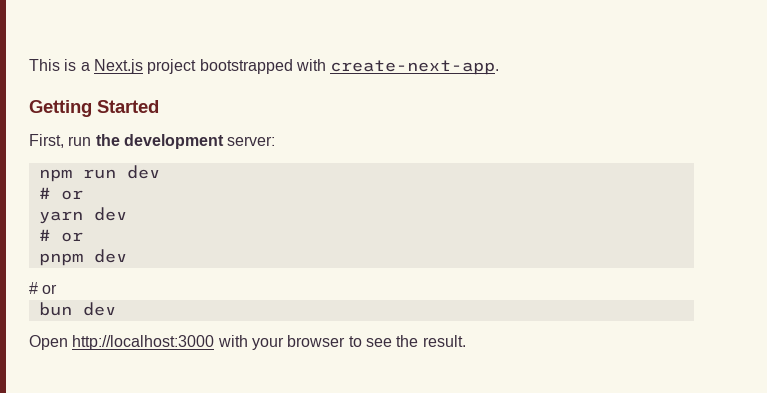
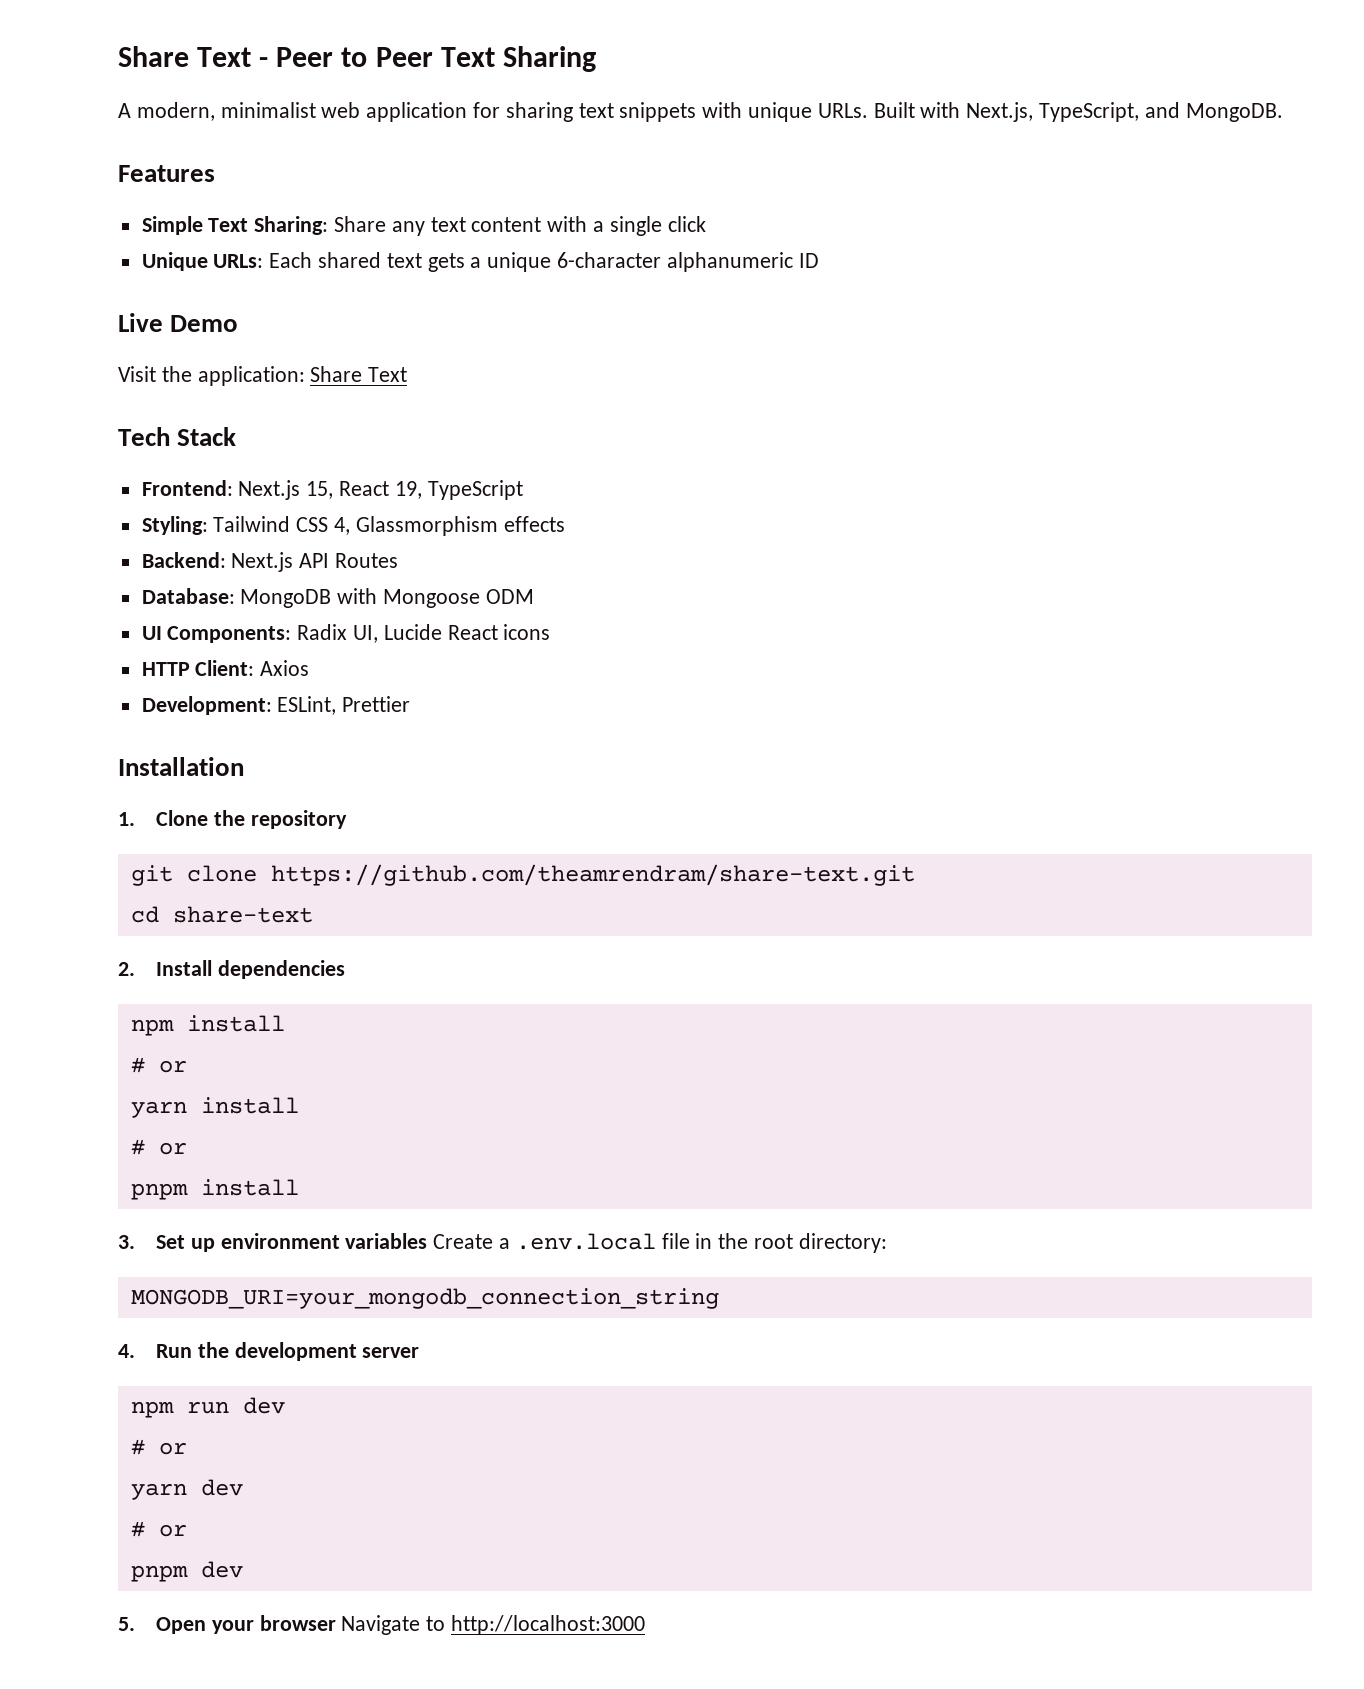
[29,59,500,75] [29,100,159,117] [29,134,92,148] This is a Next.js project bootstrapped with create-next-app. // Getting Started // First, run -> [118,46,596,72] [118,102,1283,122] [118,165,215,182] [141,216,706,236] [141,252,819,272] [118,313,239,332] [118,366,408,386] [118,427,237,446] [141,480,523,500] [141,516,565,536] [141,552,399,572] [141,588,534,608] [141,624,551,643] [141,660,310,676] [141,696,411,715] [118,757,244,776] [118,810,347,829] [130,864,915,886] [130,906,313,923] [118,960,345,979] [130,1015,285,1036] [130,1057,187,1073] [130,1097,299,1118] [130,1139,187,1155] [130,1179,299,1200] [118,1233,887,1253] [130,1288,719,1309] [118,1344,192,1358] Share Text - Peer to Peer Text Sharing // A modern, minimalist web application for sharing text snippets with unique URLs. Built with Next.js, TypeScript, and MongoDB. // Features // Simple Text Sharing: Share any text content with a single click // Unique URLs: Each shared text gets a unique 6-character alphanumeric ID // Live Demo // Visit the application: Share Text // Tech Stack // Frontend: Next.js 15, React 19, TypeScript // Styling: Tailwind CSS 4, Glassmorphism effects // Backend: Next.js API Routes // Database: MongoDB with Mongoose ODM // UI Components: Radix UI, Lucide React icons // HTTP Client: Axios // Development: ESLint, Prettier // Installation // 1. Clone the repository // git clone https://github.com/theamrendram/share-text.git // cd share-text // 2. Install dependencies // npm install // # or // yarn install // # or // pnpm install // 3. Set up environment variables Create a .env.local file in the root directory: // MONGODB_URI=your_mongodb_connection_string // 4. Run
[227,136,276,146] server: -> [362,1347,420,1358] server
[29,282,58,294] [38,302,116,316] [29,335,466,350] # or // bun dev // Open http://localhost:3000 with your browser to see the result. -> [118,1615,645,1635] 5. Open your browser Navigate to http://localhost:3000

